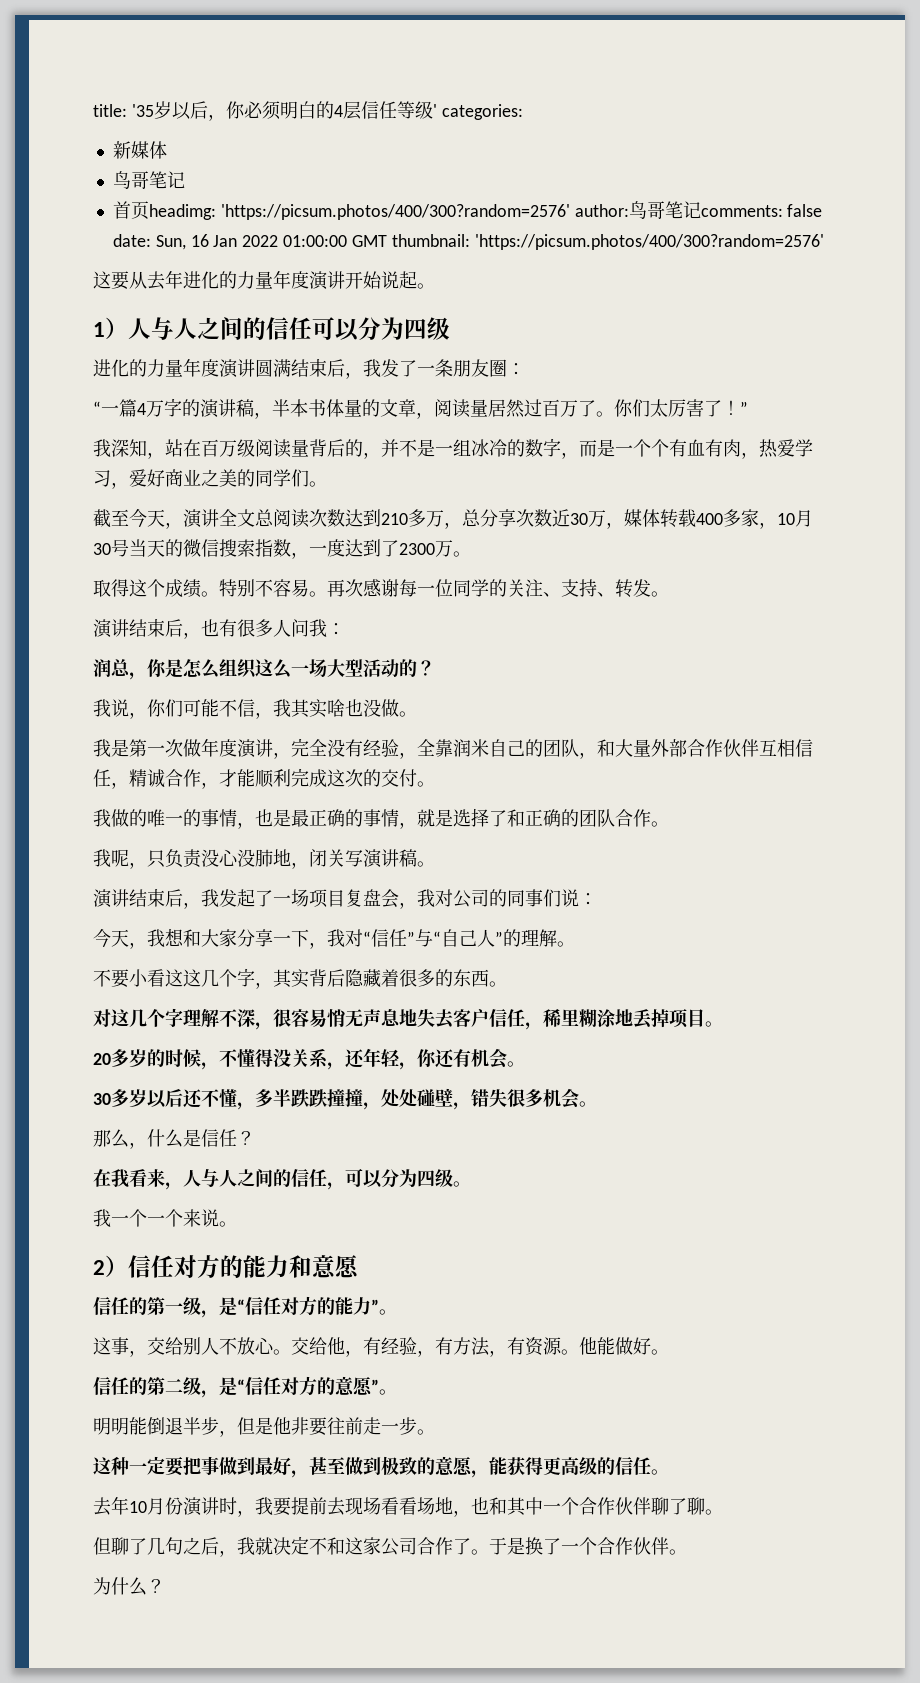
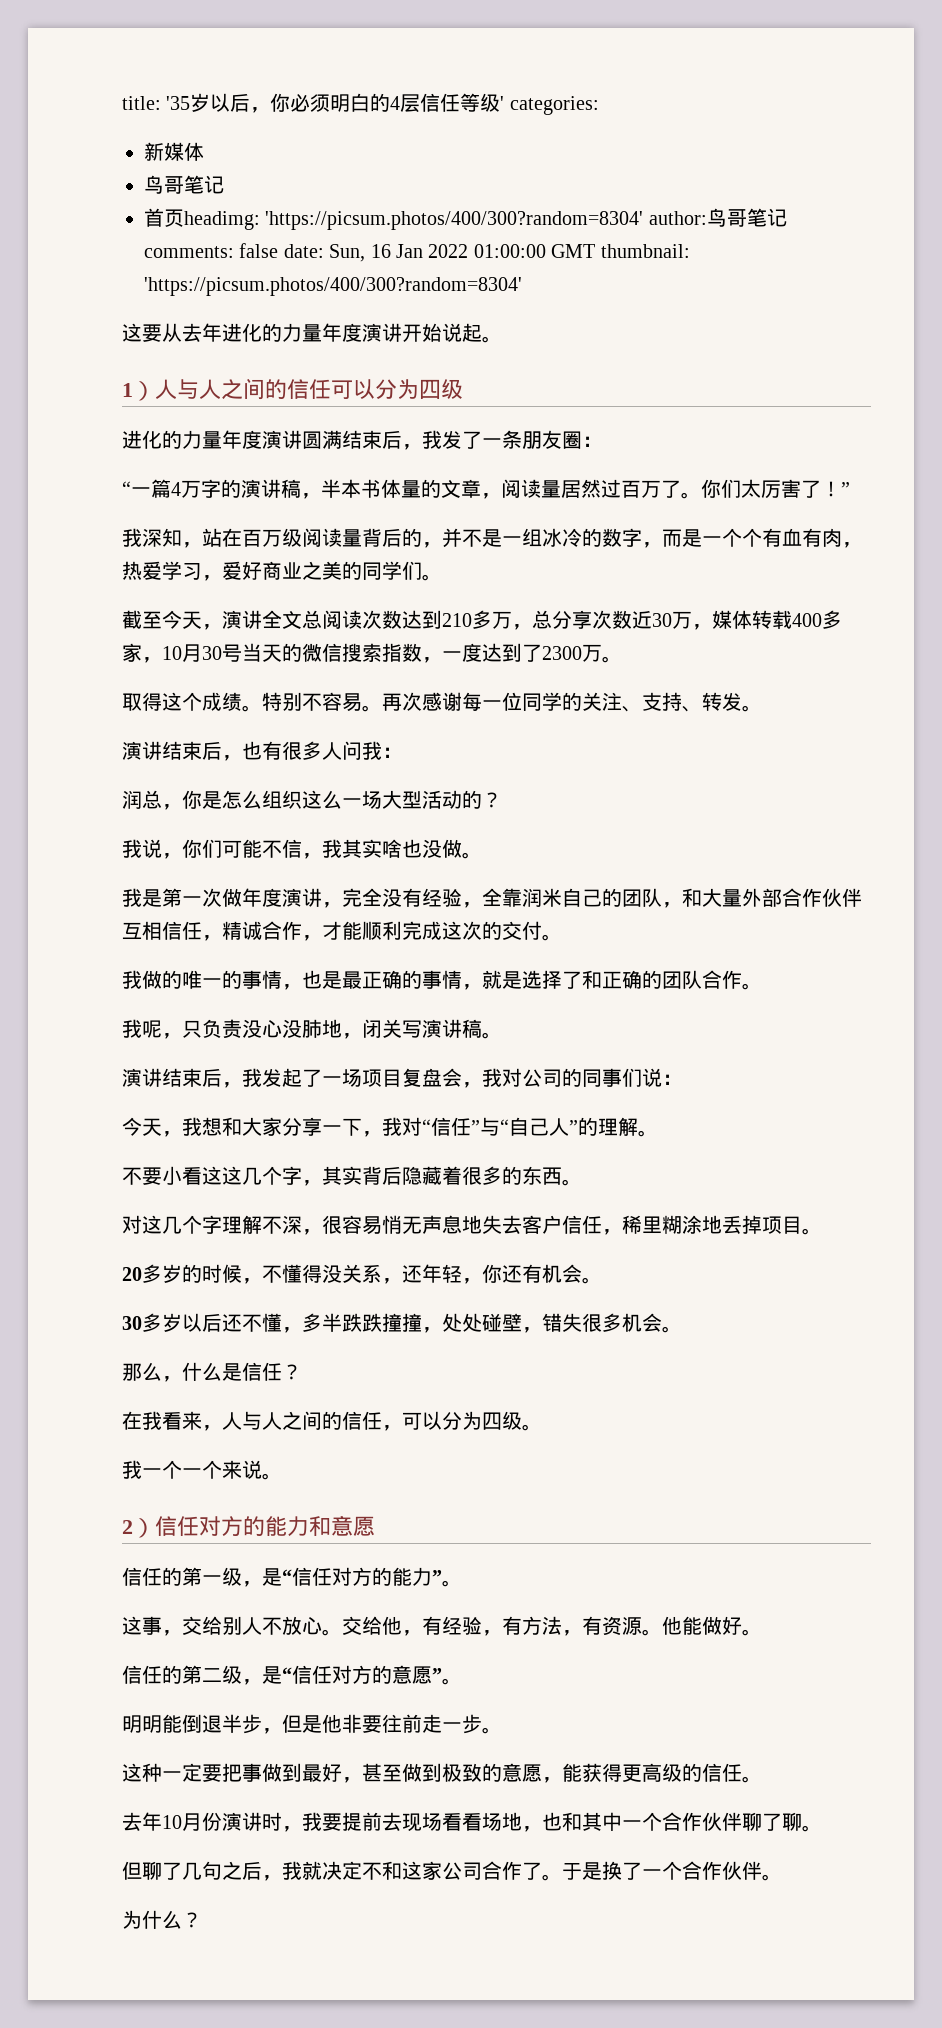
[220,204,570,220] 'https://picsum.photos/400/300?random=2576' -> [265,211,644,230] 'https://picsum.photos/400/300?random=8304'
[474,234,824,250] 'https://picsum.photos/400/300?random=2576' -> [144,277,522,296] 'https://picsum.photos/400/300?random=8304'

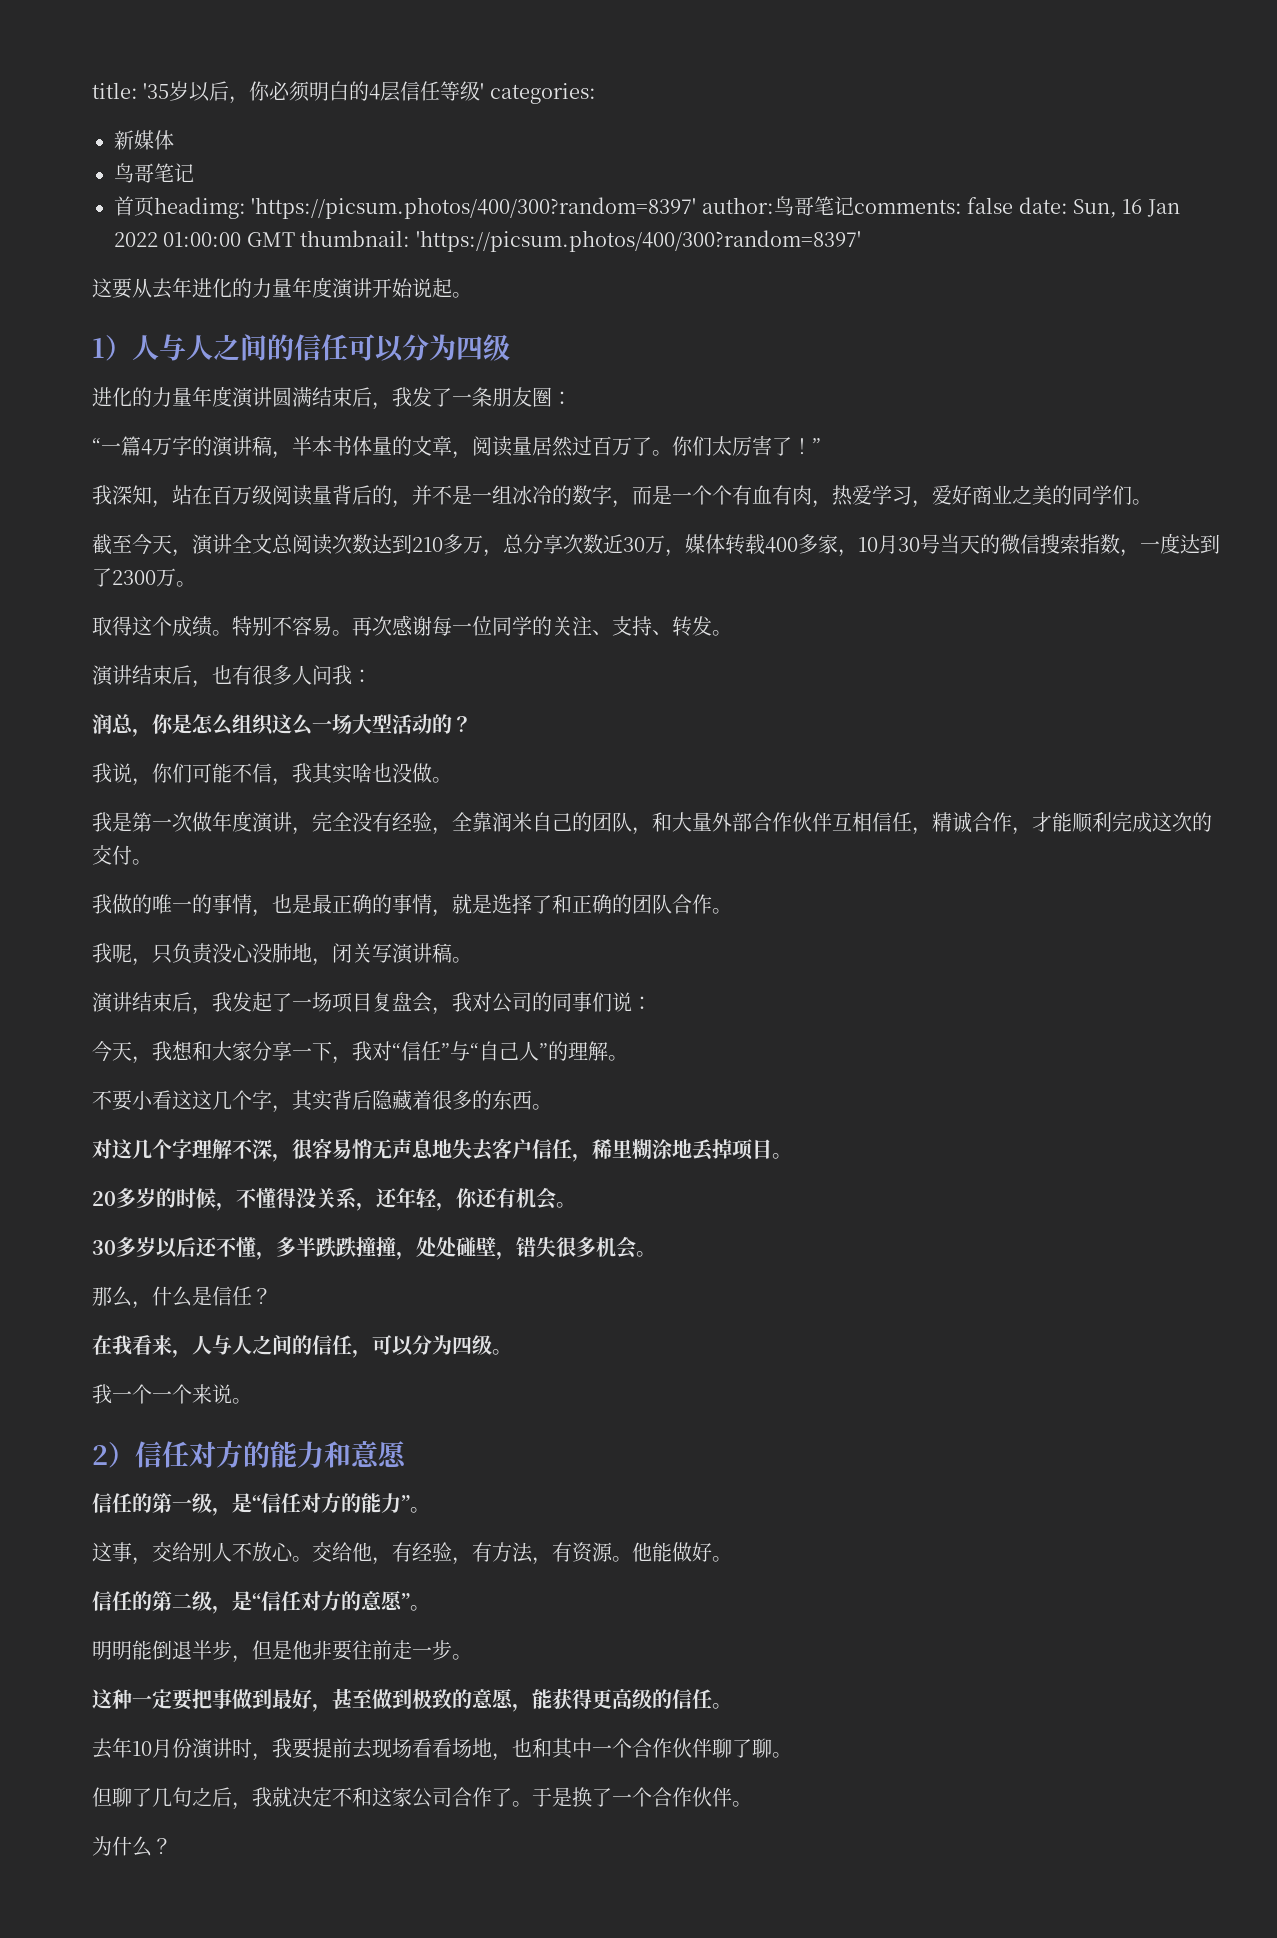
[265,211,644,230] 'https://picsum.photos/400/300?random=8304' -> [251,197,697,219] 'https://picsum.photos/400/300?random=8397'
[144,277,522,296] 'https://picsum.photos/400/300?random=8304' -> [415,230,861,252] 'https://picsum.photos/400/300?random=8397'

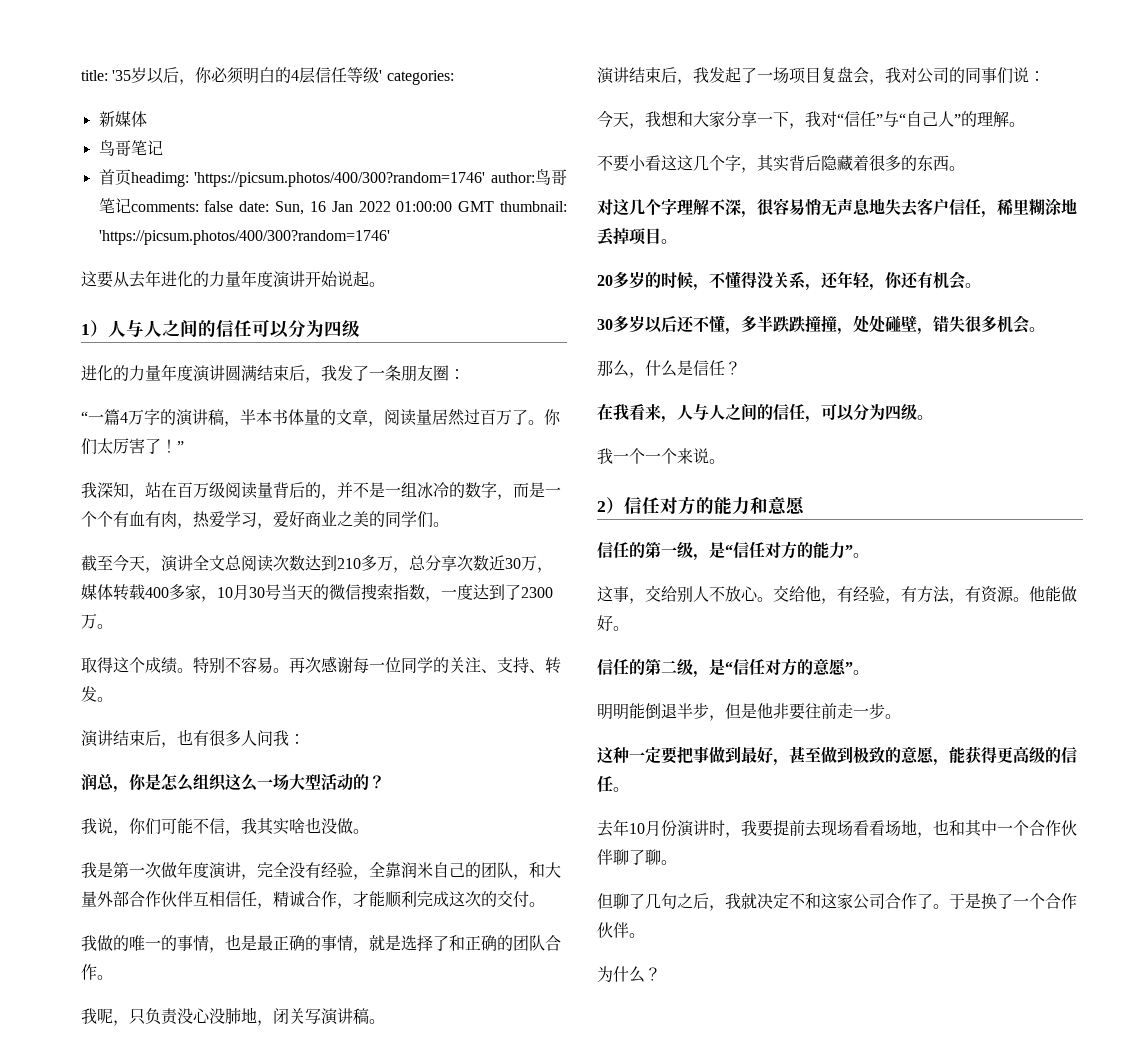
[251,197,697,219] 'https://picsum.photos/400/300?random=8397' -> [194,172,486,187] 'https://picsum.photos/400/300?random=1746'
[415,230,861,252] 'https://picsum.photos/400/300?random=8397' -> [98,230,390,245] 'https://picsum.photos/400/300?random=1746'

